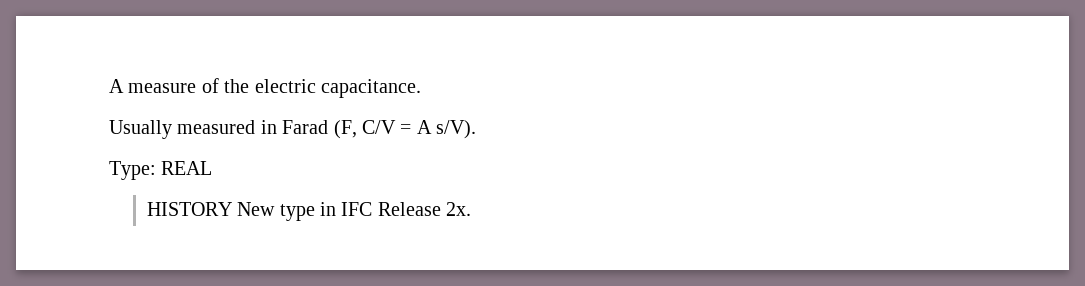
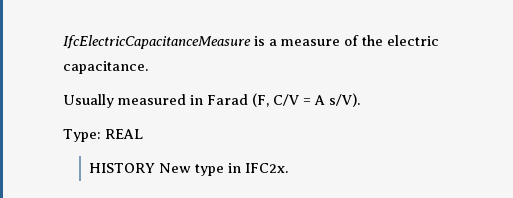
[109,79,124,93] A -> [63,35,277,49] IfcElectricCapacitanceMeasure is a
[341,202,472,216] IFC Release 2x. -> [244,163,288,173] IFC2x.

